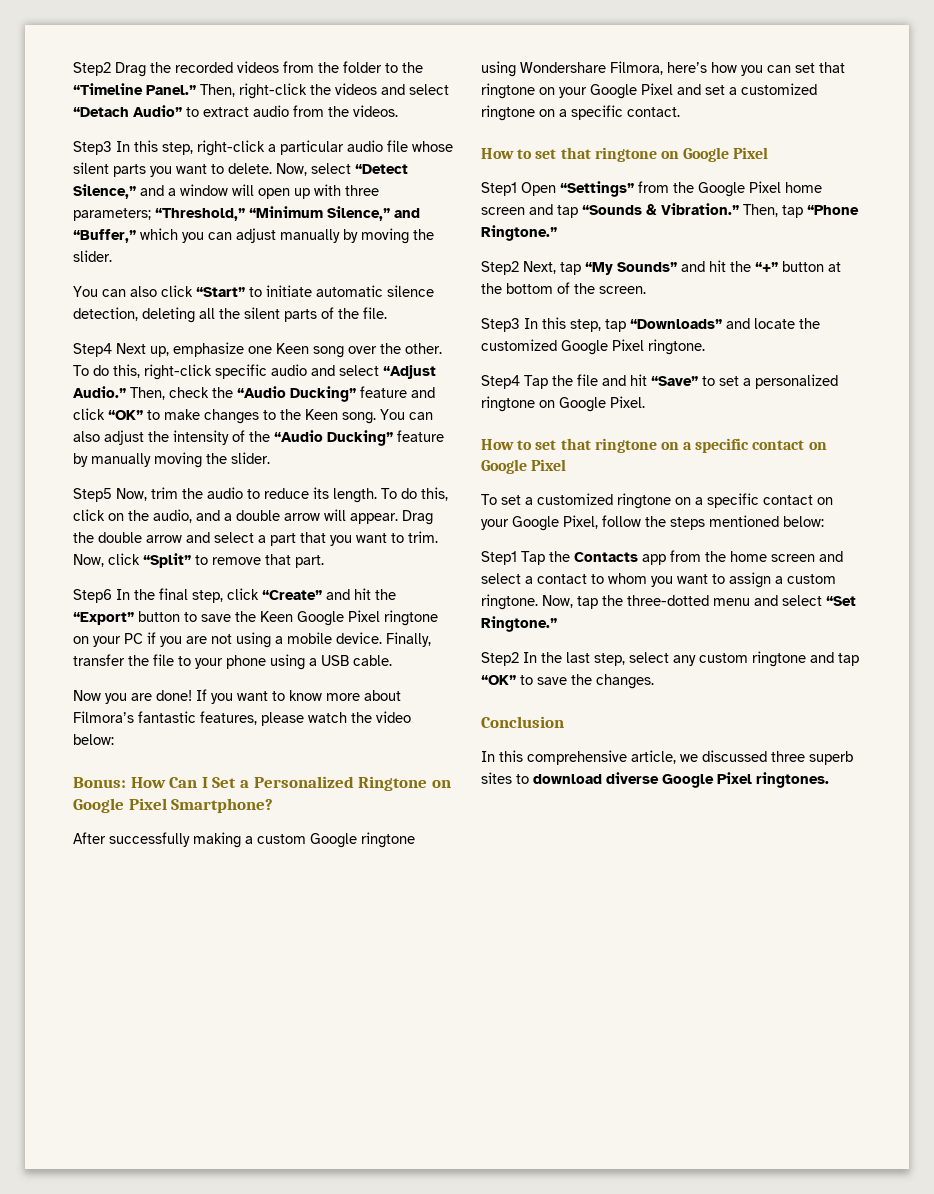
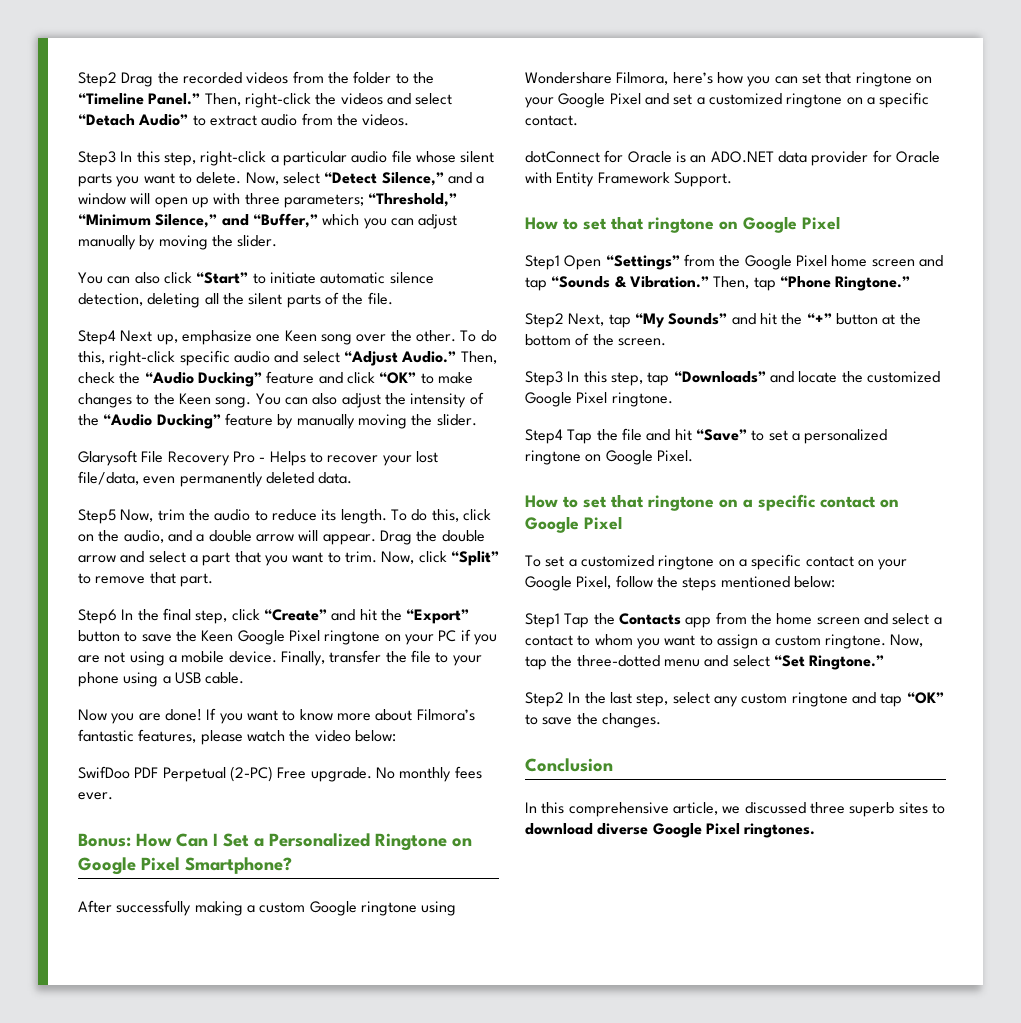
(270, 458) none -> [78,450,438,466] [78,471,353,487] // Glarysoft File Recovery Pro - Helps to recover your lost file/data, even permanently deleted data.
(114, 739) none -> [78,766,482,782] [78,792,113,800] // SwifDoo PDF Perpetual (2-PC) Free upgrade. No monthly fees ever.
(680, 112) none -> [525,150,940,166] [525,172,732,187] // dotConnect for Oracle is an ADO.NET data provider for Oracle with Entity Framework Support.

